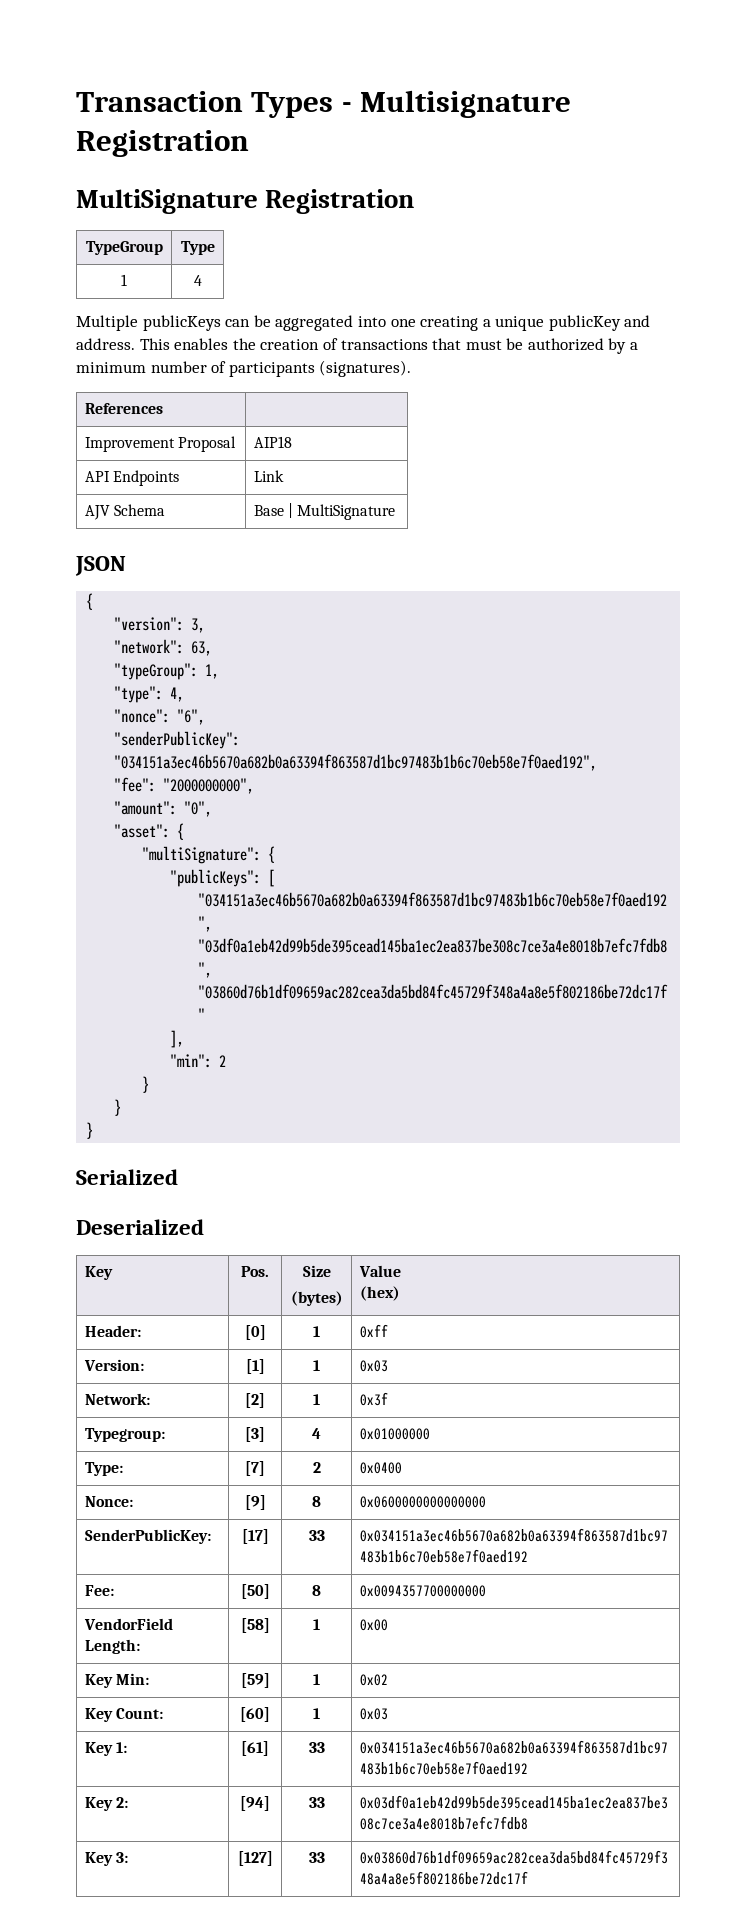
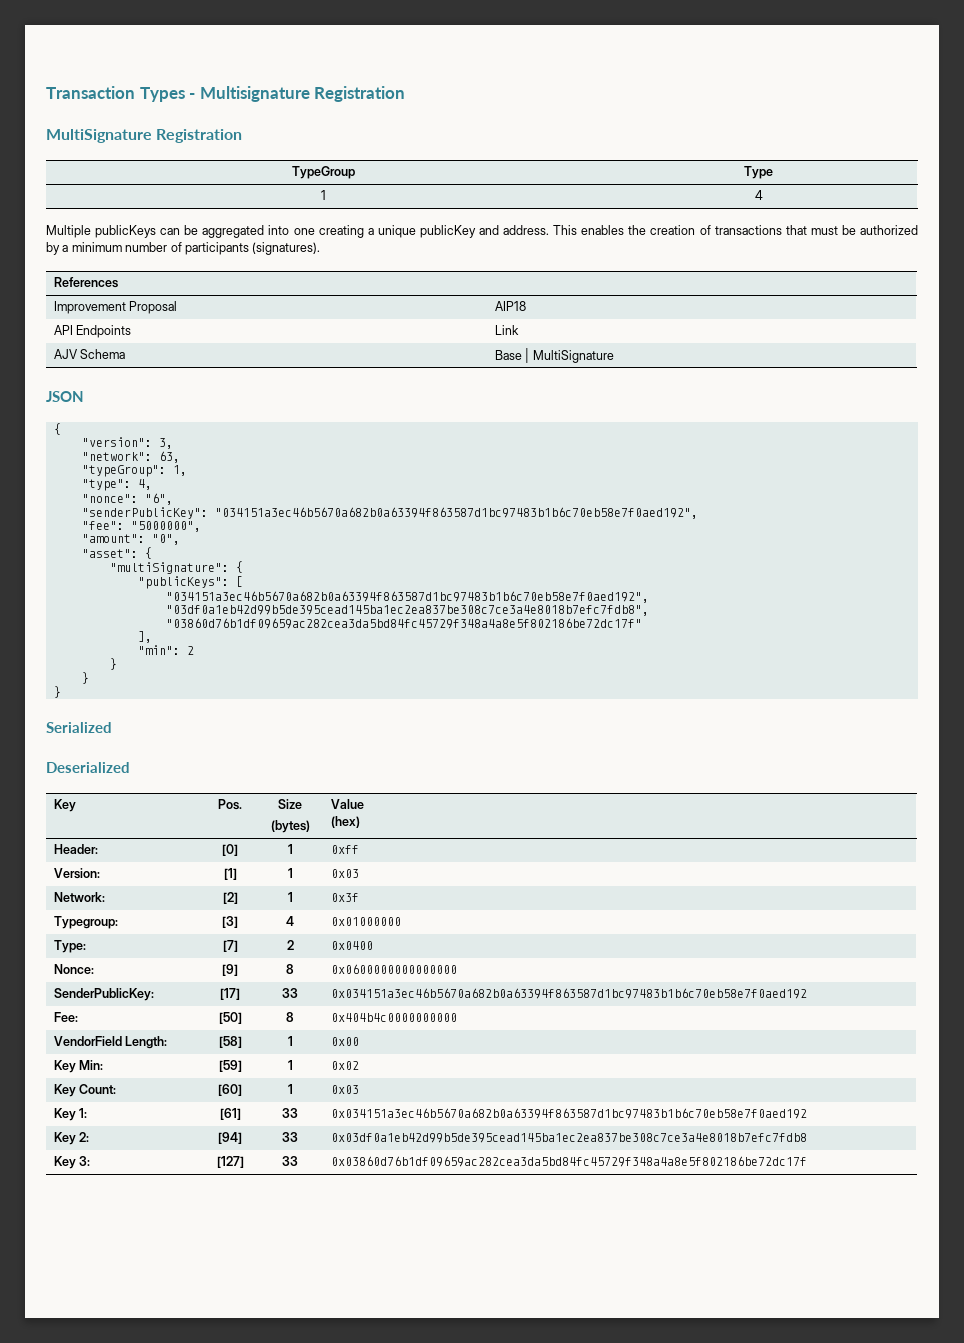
[163,778,255,794] "2000000000", -> [130,521,201,532] "5000000",
[359,1585,486,1597] 0x0094357700000000 -> [330,1013,457,1022] 0x404b4c0000000000

